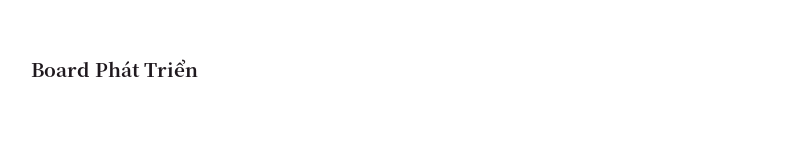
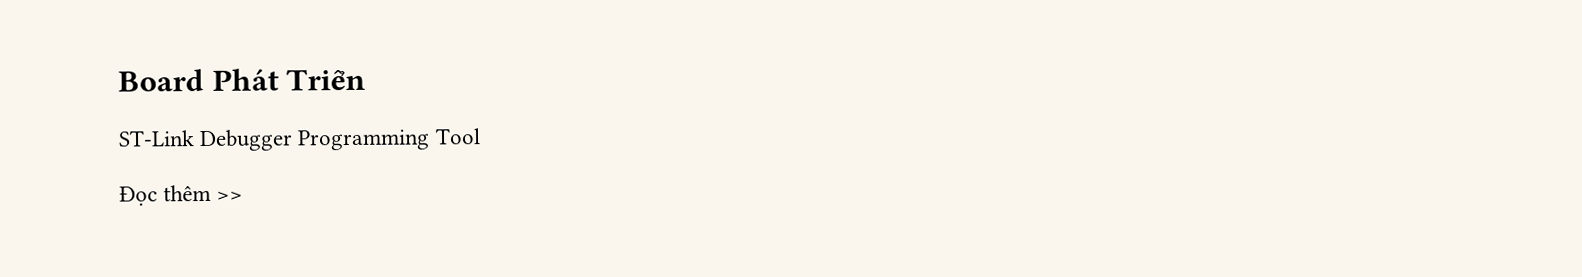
(199, 68) none -> [118,128,481,152] [119,184,244,207] // ST-Link Debugger Programming Tool // Đọc thêm >>

